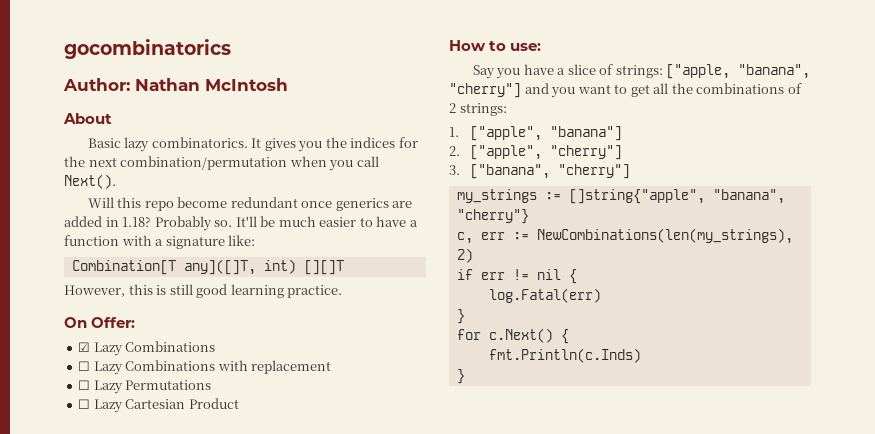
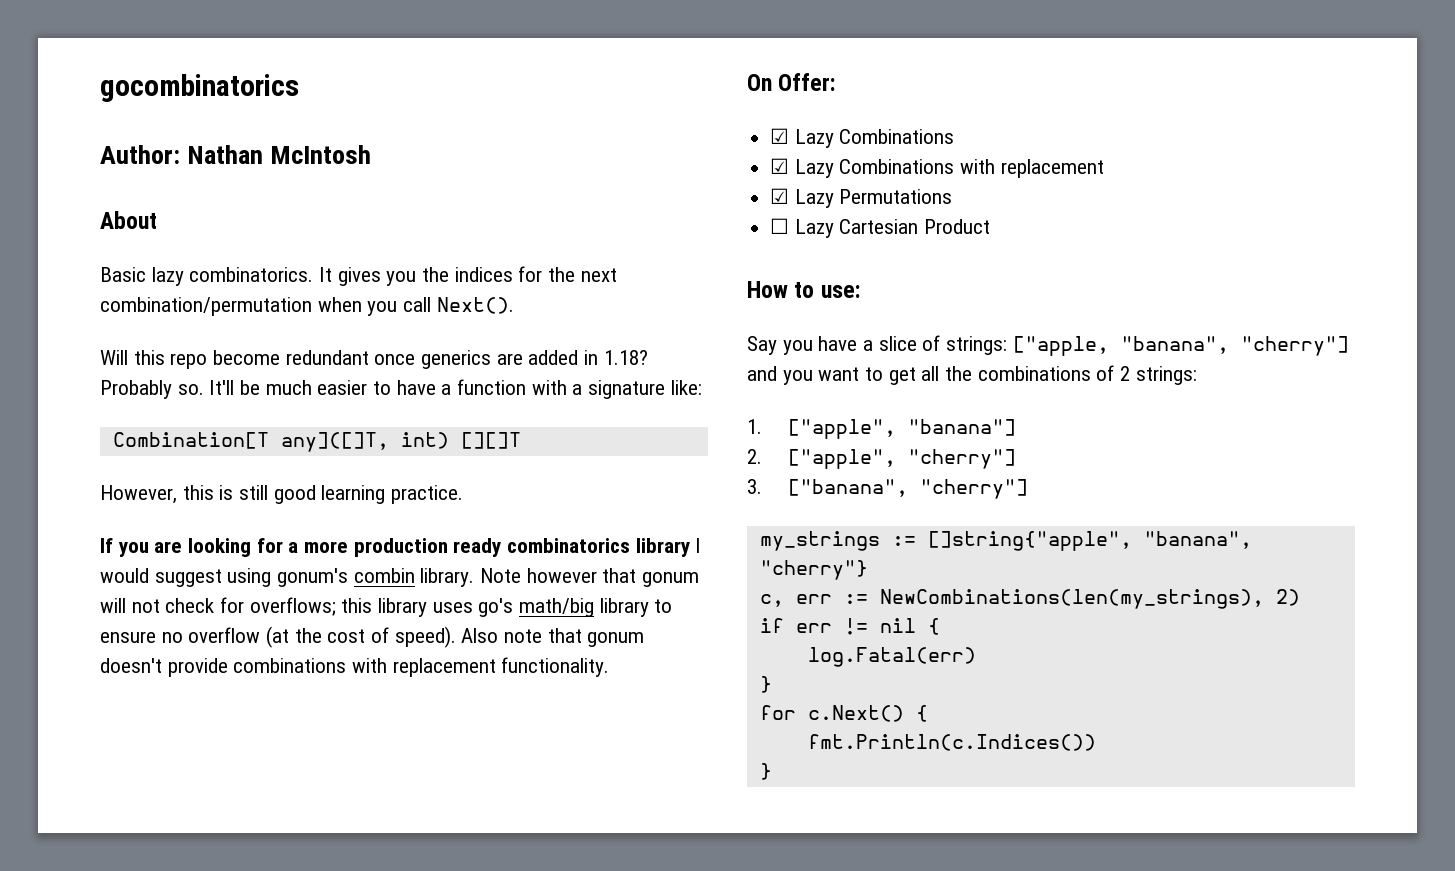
(343, 291) none -> [100,538,702,557] [100,568,700,587] [100,597,673,617] [100,626,645,648] [100,657,610,677] // If you are looking for a more production ready combinatorics library I would suggest using gonum's combin library. Note however that gonum will not check for overflows; this library uses go's math/big library to ensure no overflow (at the cost of speed). Also note that gonum doesn't provide combinations with replacement functionality.
[78,361,91,371] ☐ -> [770,158,790,174] ☑
[78,380,91,390] ☐ -> [770,188,790,204] ☑
[488,348,641,363] fmt.Println(c.Inds) -> [807,734,1096,751] fmt.Println(c.Indices())

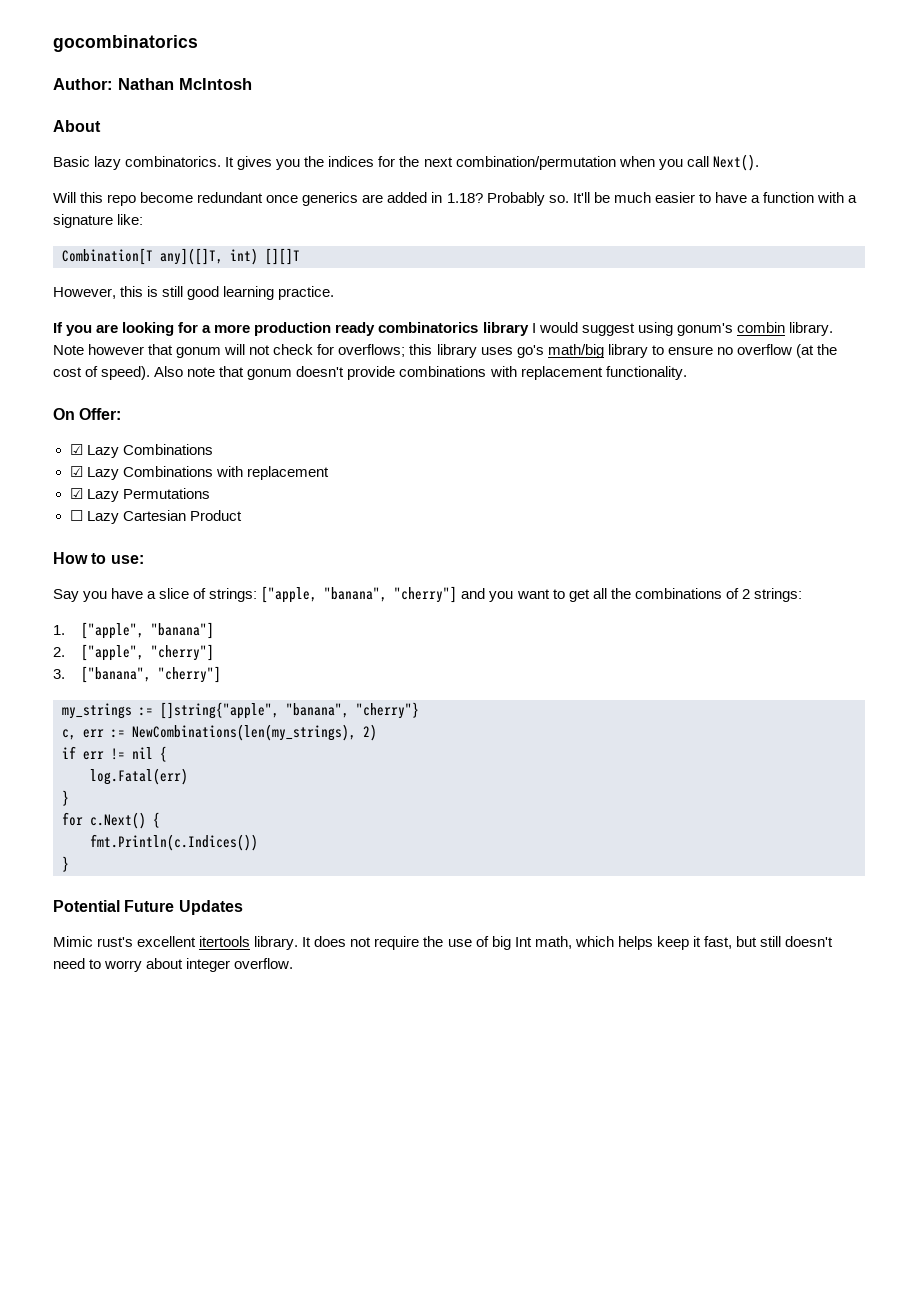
(772, 771) none -> [53,900,243,915] [53,936,834,950] [53,958,294,972] // Potential Future Updates // Mimic rust's excellent itertools library. It does not require the use of big Int math, which helps keep it fast, but still doesn't need to worry about integer overflow.

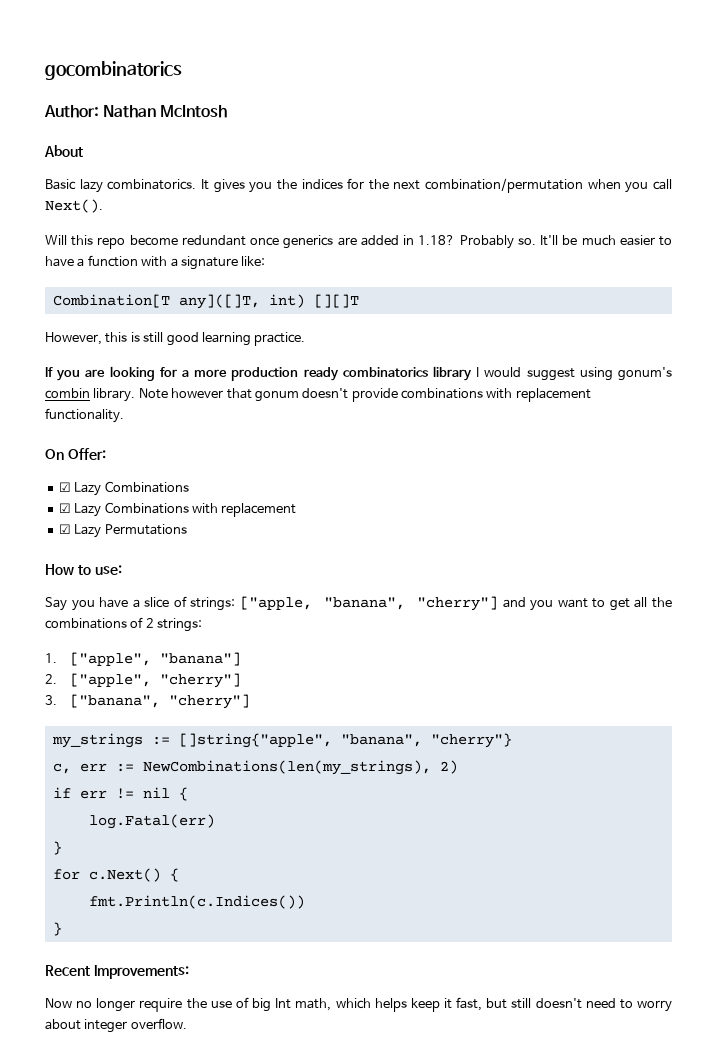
[224,344,837,358] [53,366,293,380] will not check for overflows; this library uses go's math/big library to ensure no overflow (at the cost of speed). Also note that gonum -> (299, 396) none
[69,510,242,524] // ☐ Lazy Cartesian Product -> (187, 529) none
[53,900,243,915] [53,936,372,950] Potential Future Updates // Mimic rust's excellent itertools library. It does not -> [45,965,189,979] [45,998,136,1012] Recent Improvements: // Now no longer

